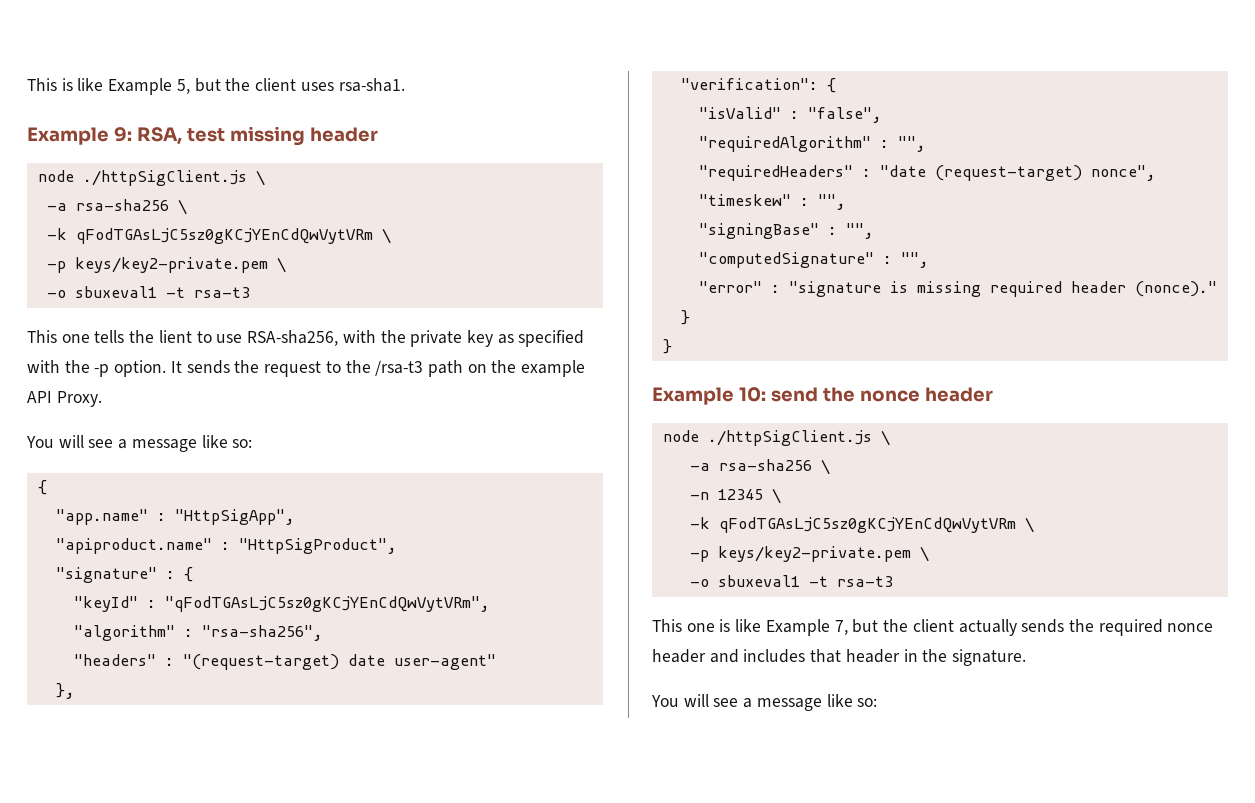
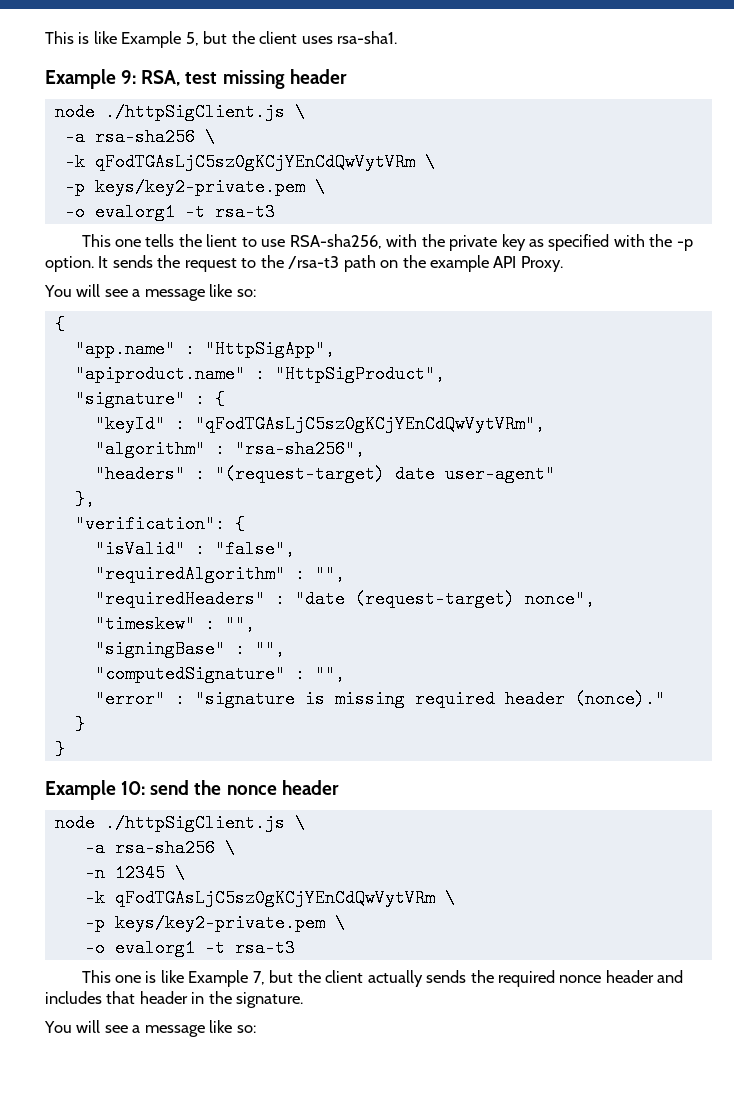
[74,286,157,298] sbuxeval1 -> [94,203,175,221] evalorg1
[717,575,800,587] sbuxeval1 -> [114,939,195,957] evalorg1

